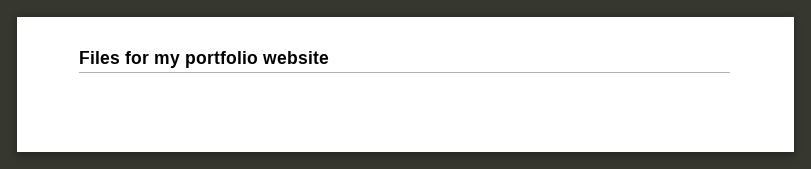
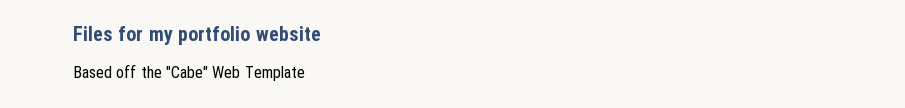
(329, 57) none -> [73,64,305,81] // Based off the "Cabe" Web Template

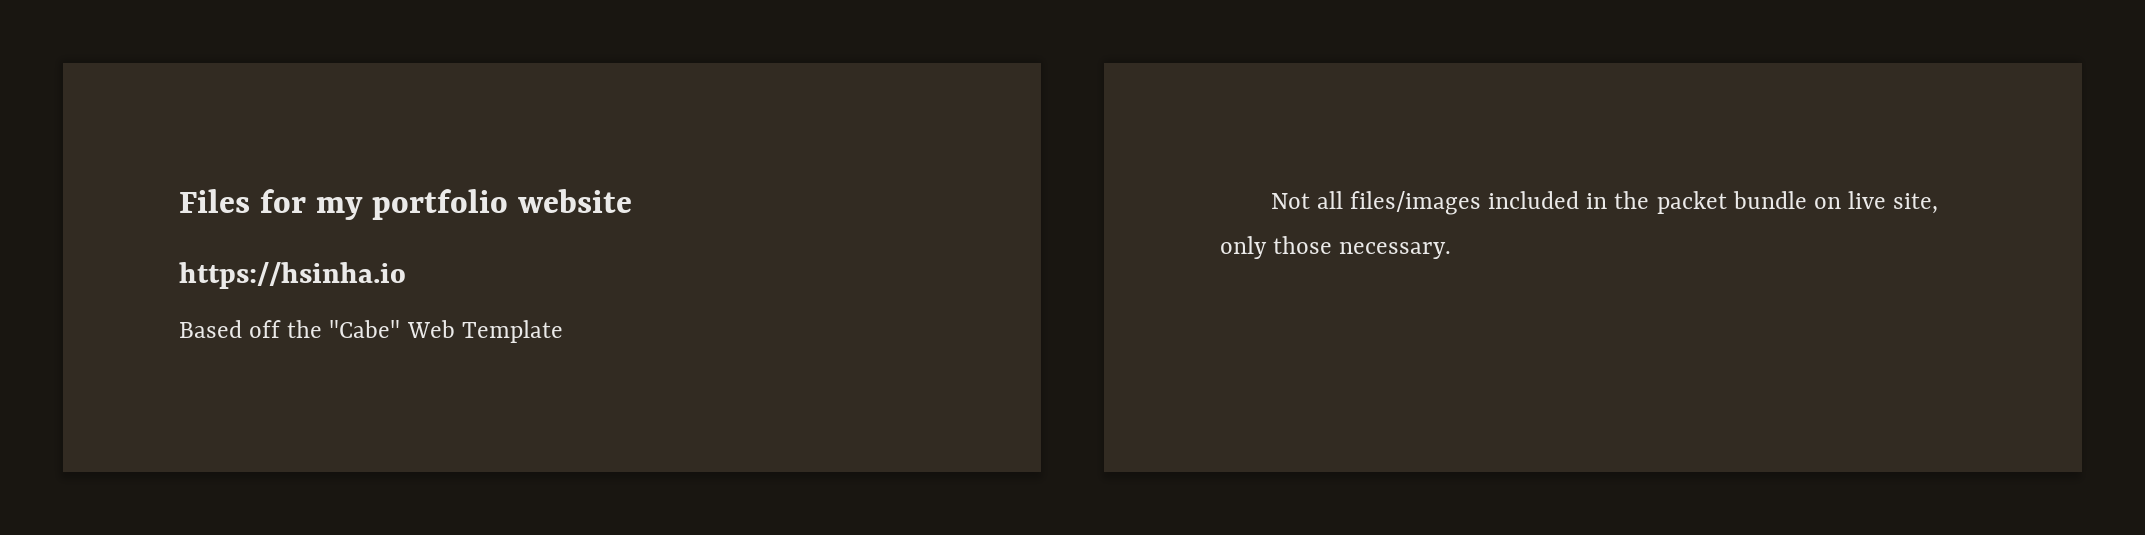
(321, 33) none -> [179,262,406,289] // https://hsinha.io
(305, 73) none -> [1270,191,1939,215] [1220,236,1452,259] // Not all files/images included in the packet bundle on live site, only those necessary.

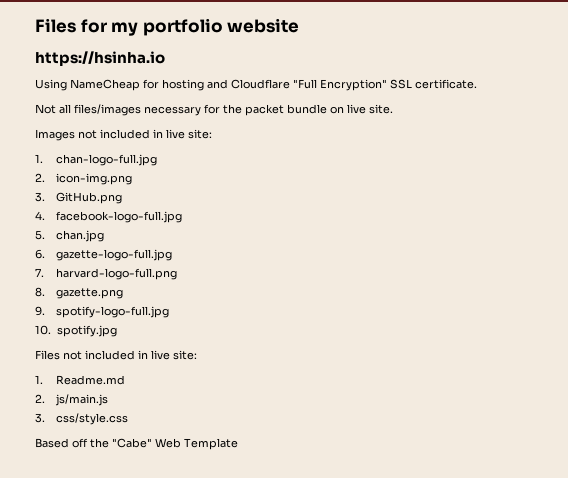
(406, 275) none -> [35,79,477,91] [35,104,393,116] [35,129,212,141] [35,154,158,166] [35,173,133,185] [35,192,123,204] [35,211,183,223] [35,230,105,242] [35,249,173,261] [35,268,178,280] [35,287,124,299] [35,306,170,318] [35,325,117,337] [35,350,197,360] [35,375,126,385] [35,394,109,406] [35,413,129,425] // Using NameCheap for hosting and Cloudflare "Full Encryption" SSL certificate. // Not all files/images necessary for the packet bundle on live site. // Images not included in live site: // 1. chan-logo-full.jpg // 2. icon-img.png // 3. GitHub.png // 4. facebook-logo-full.jpg // 5. chan.jpg // 6. gazette-logo-full.jpg // 7. harvard-logo-full.png // 8. gazette.png // 9. spotify-logo-full.jpg // 10. spotify.jpg // Files not included in live site: // 1. Readme.md // 2. js/main.js // 3. css/style.css
[1270,191,1939,215] [1220,236,1452,259] // Not all files/images included in the packet bundle on live site, only those necessary. -> (238, 444) none

